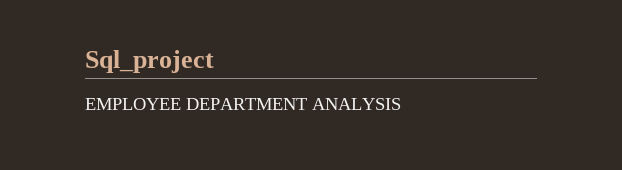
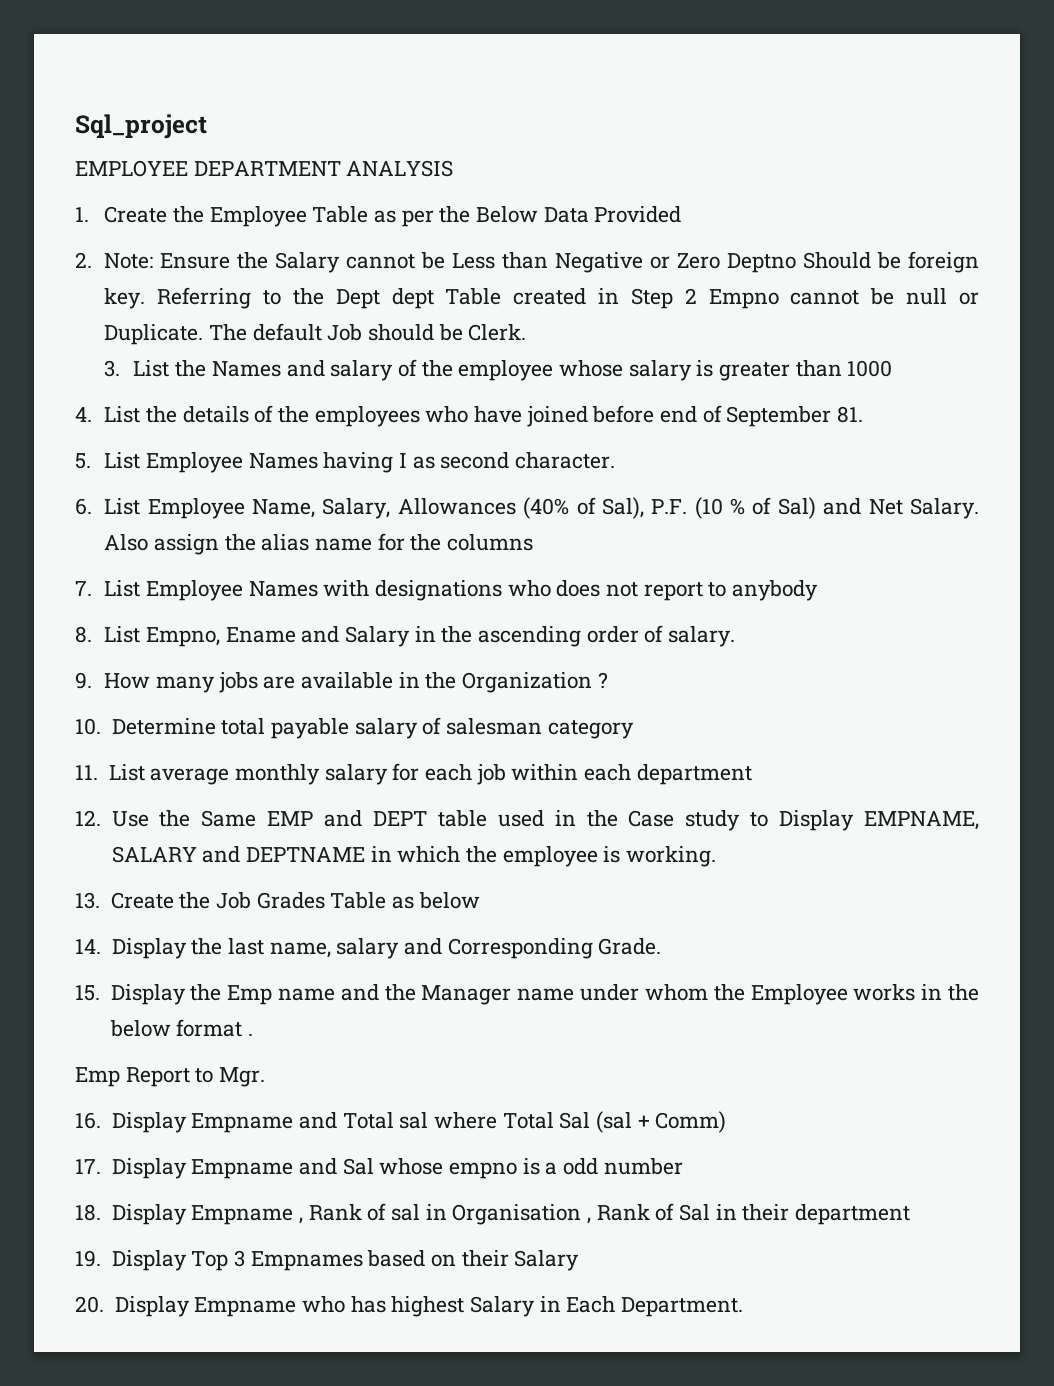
(401, 104) none -> [75,206,682,227] [75,251,979,273] [104,287,979,309] [104,323,527,345] [104,359,893,381] [75,405,863,427] [75,452,615,473] [75,497,979,519] [104,533,533,555] [75,580,818,601] [75,625,735,647] [75,672,608,693] [75,717,634,739] [75,763,752,785] [75,810,979,831] [111,846,716,867] [75,892,480,909] [75,938,662,959] [75,984,979,1005] [109,1019,253,1037] [75,1067,266,1087] [75,1111,727,1133] [75,1158,683,1179] [75,1203,910,1225] [75,1250,580,1271] [75,1296,743,1317] // 1. Create the Employee Table as per the Below Data Provided // 2. Note: Ensure the Salary cannot be Less than Negative or Zero Deptno Should be foreign key. Referring to the Dept dept Table created in Step 2 Empno cannot be null or Duplicate. The default Job should be Clerk. // 3. List the Names and salary of the employee whose salary is greater than 1000 // 4. List the details of the employees who have joined before end of September 81. // 5. List Employee Names having I as second character. // 6. List Employee Name, Salary, Allowances (40% of Sal), P.F. (10 % of Sal) and Net Salary. Also assign the alias name for the columns // 7. List Employee Names with designations who does not report to anybody // 8. List Empno, Ename and Salary in the ascending order of salary. // 9. How many jobs are available in the Organization ? // 10. Determine total payable salary of salesman category // 11. List average monthly salary for each job within each department // 12. Use the Same EMP and DEPT table used in the Case study to Display EMPNAME, SALARY and DEPTNAME in which the employee is working. // 13. Create the Job Grades Table as below // 14. Display the last name, salary and Corresponding Grade. // 15. Display the Emp name and the Manager name under whom the Employee works in the below format . // Emp Report to Mgr. // 16. Display Empname and Total sal where Total Sal (sal + Comm) // 17. Display Empname and Sal whose empno is a odd number // 18. Display Empname , Rank of sal in Organisation , Rank of Sal in their department // 19. Display Top 3 Empnames based on their Salary // 20. Display Empname who has highest Salary in Each Department.

